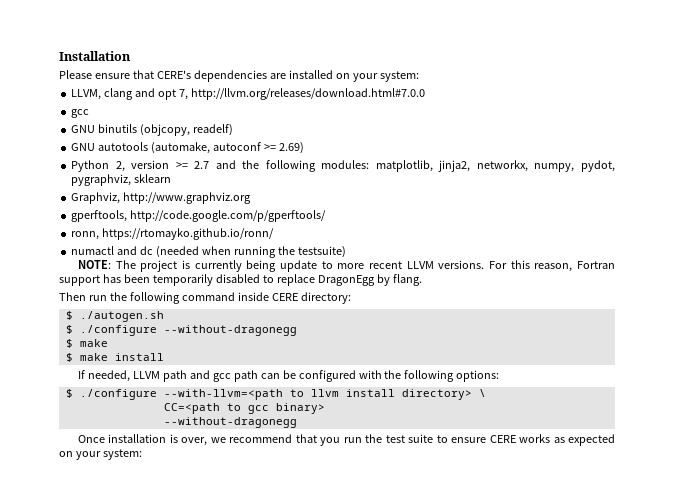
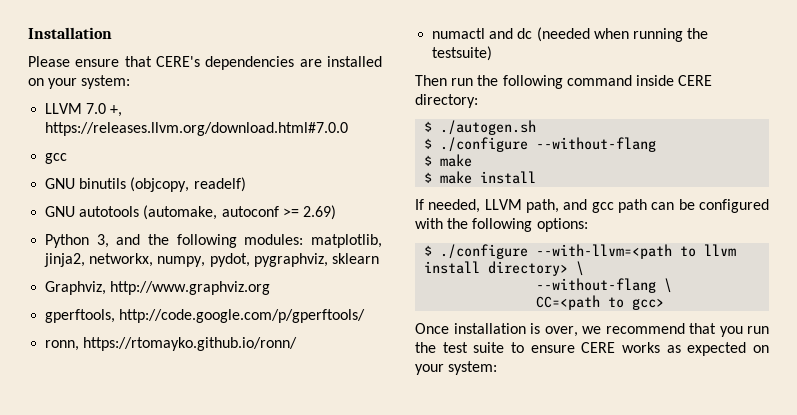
[71,88,425,100] LLVM, clang and opt 7, http://llvm.org/releases/download.html#7.0.0 -> [45,103,123,117] [45,122,349,136] LLVM 7.0 +, https://releases.llvm.org/download.html#7.0.0
[115,160,210,172] 2, version >= 2.7 -> [96,234,109,248] 3,
[77,260,616,272] [59,274,422,286] // NOTE: The project is currently being update to more recent LLVM versions. For this reason, Fortran support has been temporarily disabled to replace DragonEgg by flang. -> (493, 53) none
[163,325,297,336] --without-dragonegg -> [536,137,657,152] --without-flang
[162,370,187,382] path -> [526,199,559,213] path,
(486, 393) none -> [536,278,673,293] // --without-flang \
[247,403,325,414] [163,417,297,428] gcc binary> // --without-dragonegg -> [632,298,665,310] gcc>

